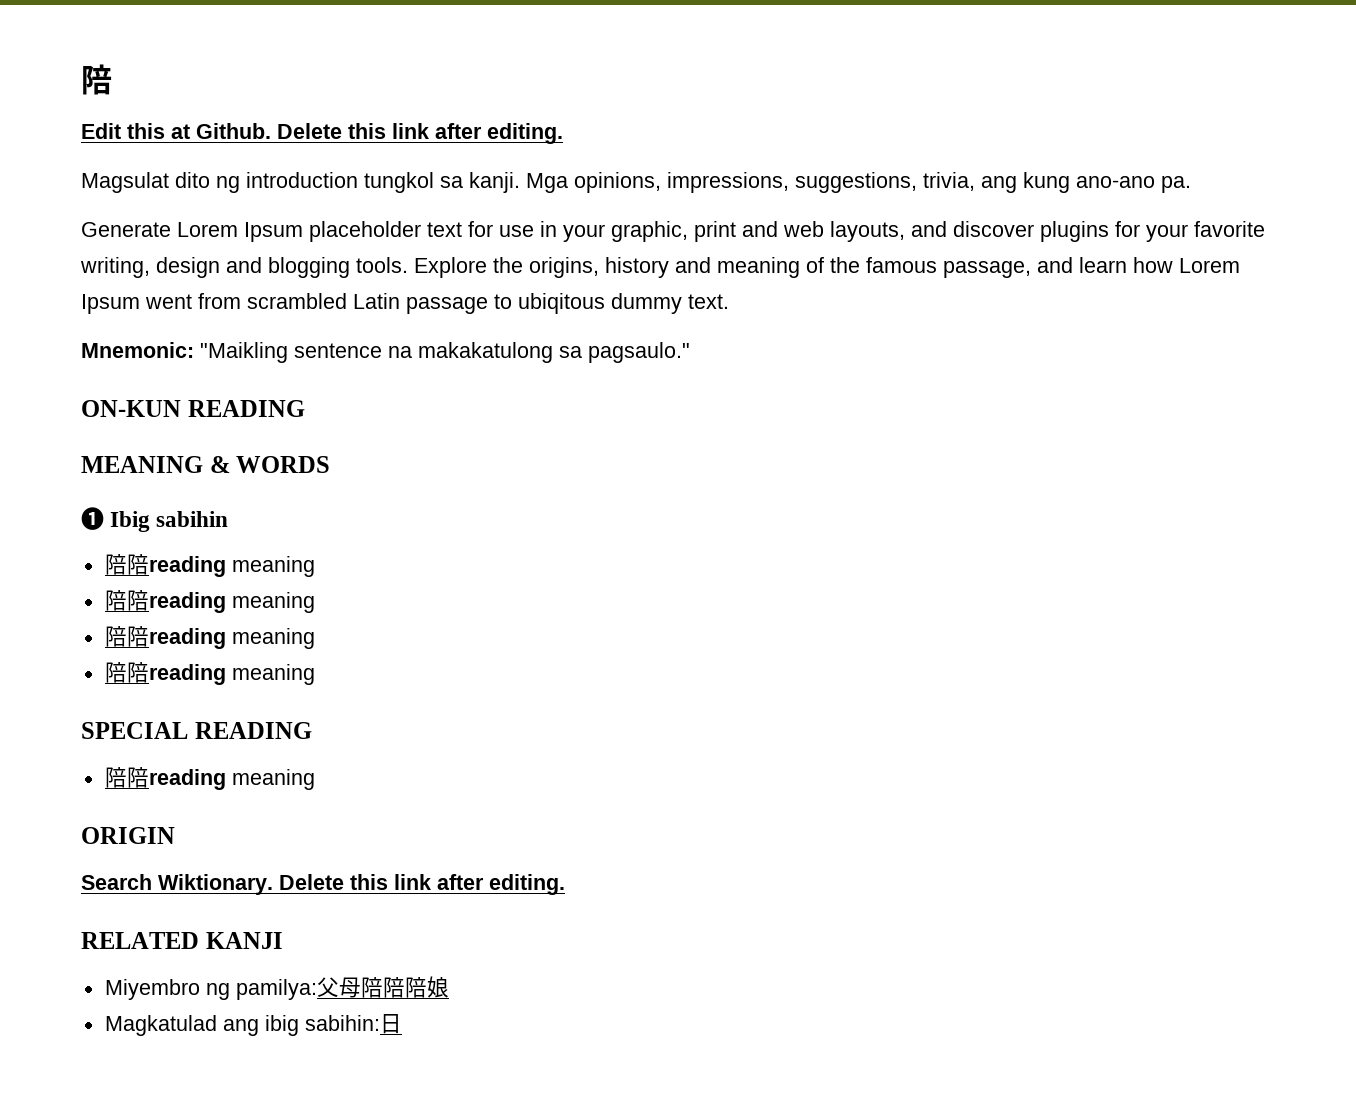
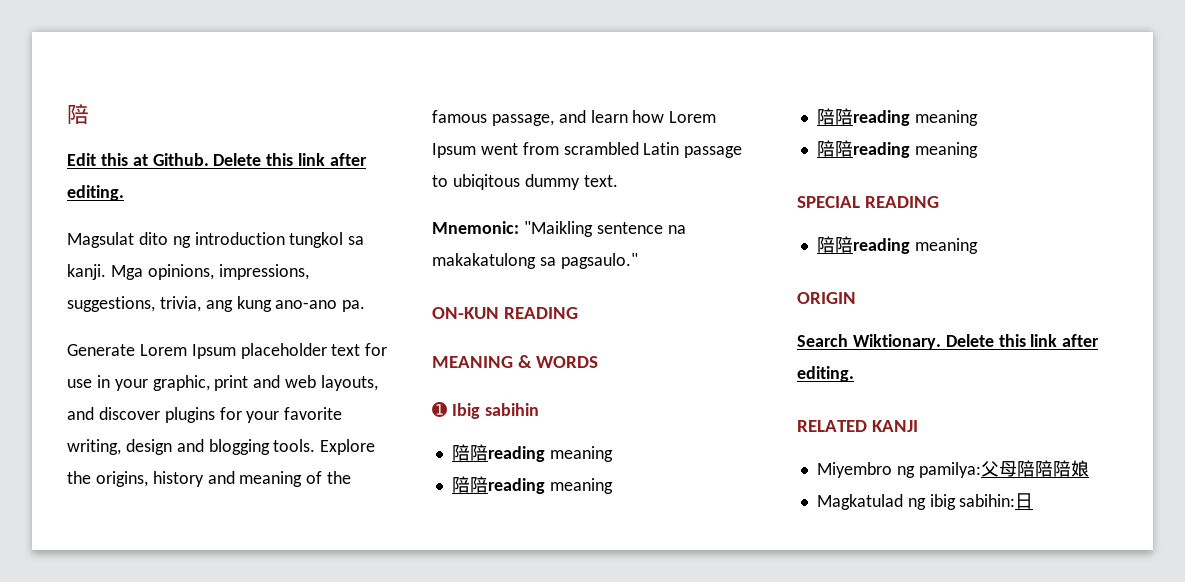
[222,1019,259,1036] ang -> [907,498,926,510] ng

